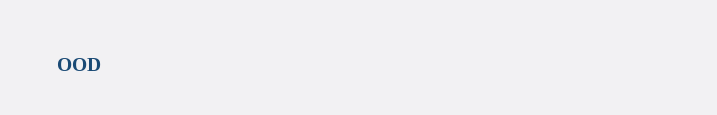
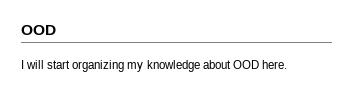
[57,58,101,71] OOD -> [21,25,56,35] [21,60,287,72] OOD // I will start organizing my knowledge about OOD here.

